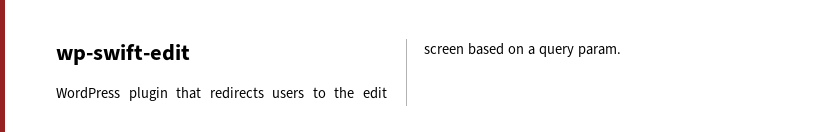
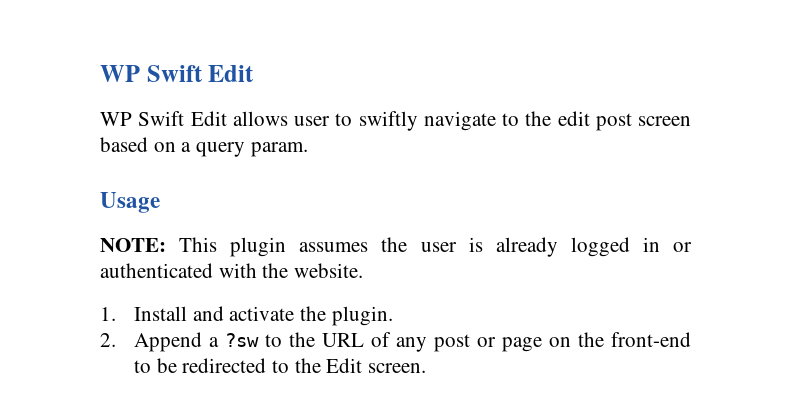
[56,44,190,65] [56,87,305,101] wp-swift-edit // WordPress plugin that redirects users -> [100,65,255,82] [100,111,496,131] WP Swift Edit // WP Swift Edit allows user to swiftly navigate
(387, 93) none -> [595,113,632,131] post
(621, 51) none -> [100,192,160,213] [100,237,693,257] [100,263,364,278] [100,306,393,326] [100,332,691,352] [134,358,427,373] // Usage // NOTE: This plugin assumes the user is already logged in or authenticated with the website. // 1. Install and activate the plugin. // 2. Append a ?sw to the URL of any post or page on the front-end to be redirected to the Edit screen.

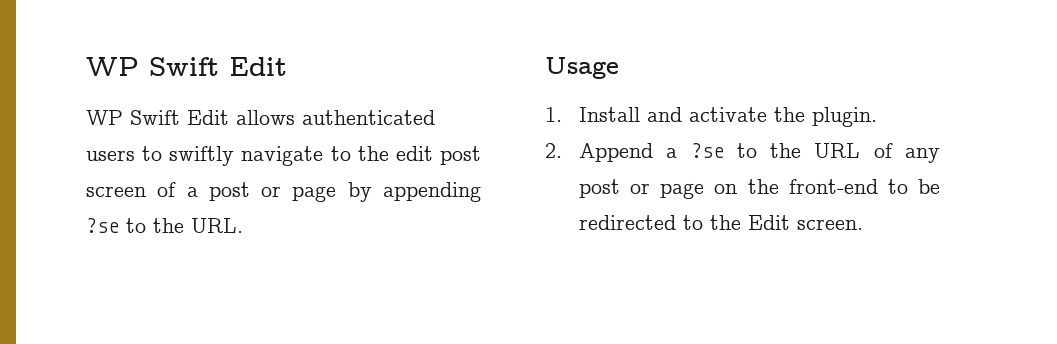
[294,116,330,126] user -> [302,110,435,125] [86,150,135,161] authenticated users
[100,137,308,157] [100,192,160,213] [100,237,693,257] [100,263,364,278] based on a query param. // Usage // NOTE: This plugin assumes the user is already logged in or authenticated with the website. -> [157,182,481,202] [86,218,243,233] [545,57,619,79] of a post or page by appending ?se to the URL. // Usage
[225,333,260,347] ?sw -> [690,143,724,158] ?se

